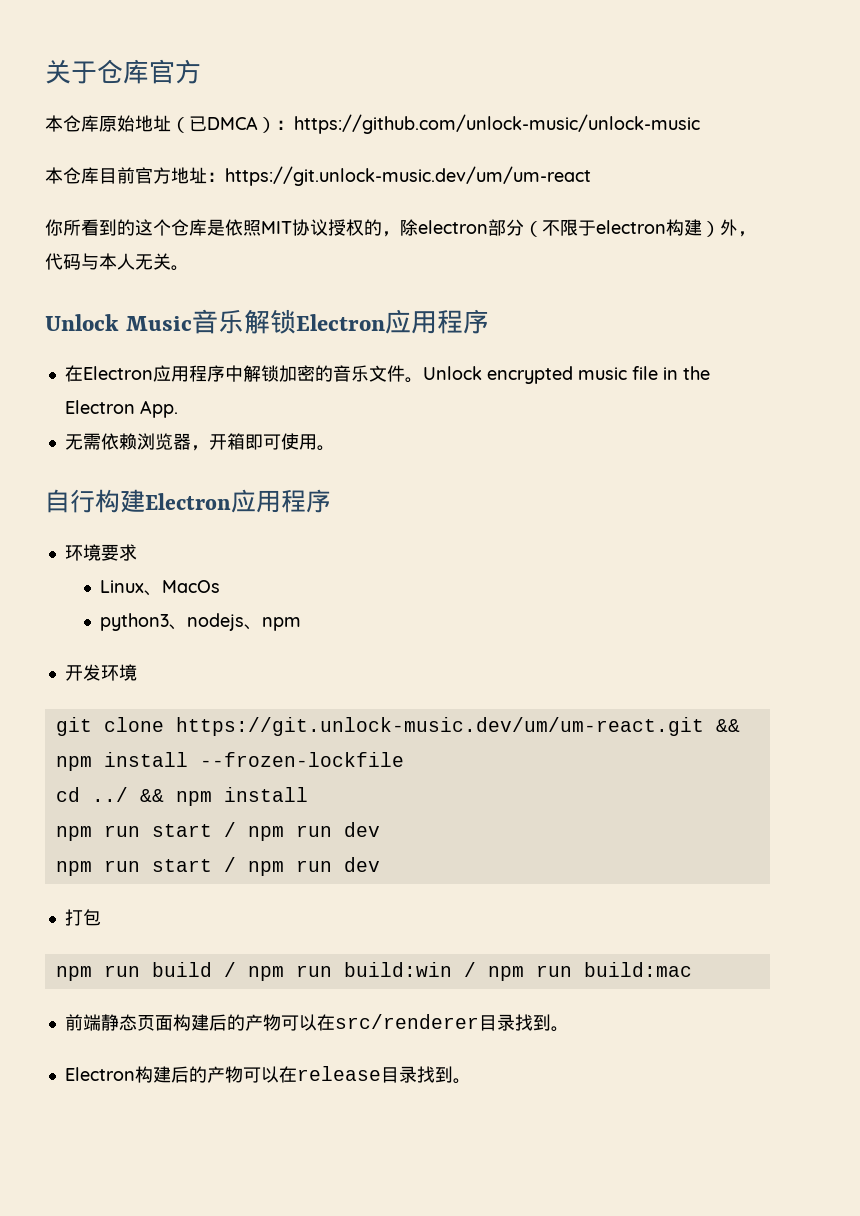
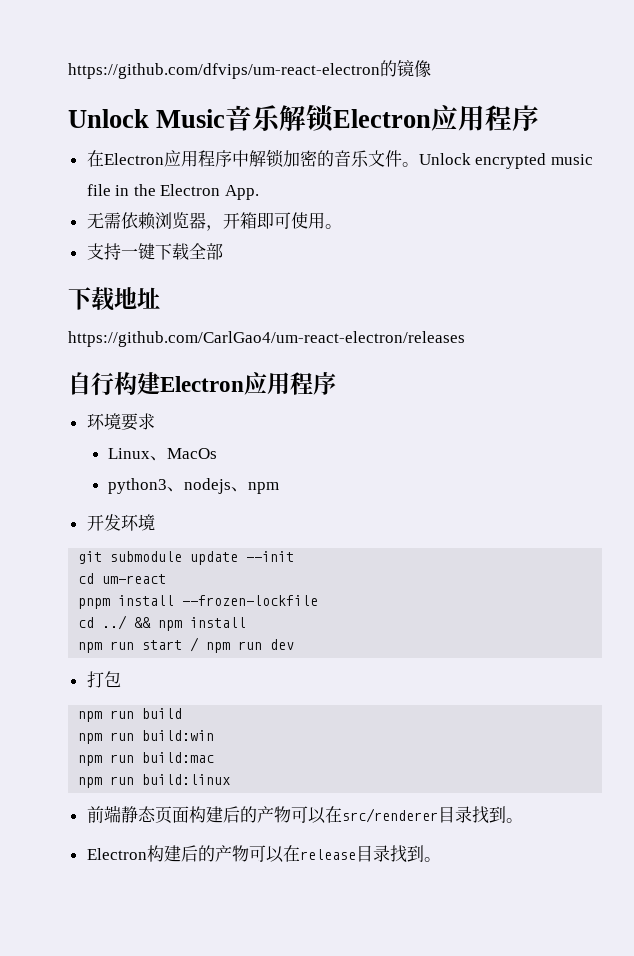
[45,59,201,84] [45,114,700,134] [45,166,591,186] [45,219,756,237] [45,253,189,271] 关于仓库官方 // 本仓库原始地址（已DMCA）：https://github.com/unlock-music/unlock-music // 本仓库目前官方地址：https://git.unlock-music.dev/um/um-react // 你所看到的这个仓库是依照MIT协议授权的，除electron部分（不限于electron构建）外，代码与本人无关。 -> [68,59,431,79] https://github.com/dfvips/um-react-electron的镜像
(335, 448) none -> [86,243,223,260] [68,287,160,311] [68,331,465,347] // 支持一键下载全部 // 下载地址 // https://github.com/CarlGao4/um-react-electron/releases
[103,717,740,736] [55,756,92,771] clone https://git.unlock-music.dev/um/um-react.git && npm -> [110,551,295,565] [78,573,167,584] [78,598,111,609] submodule update --init // cd um-react // pnpm
[55,857,380,876] // npm run start / npm run dev -> (295, 644) none
[223,962,236,977] / -> (183, 713) //
[463,962,476,977] / -> (215, 735) //
(692, 969) none -> [78,774,231,788] // npm run build:linux

